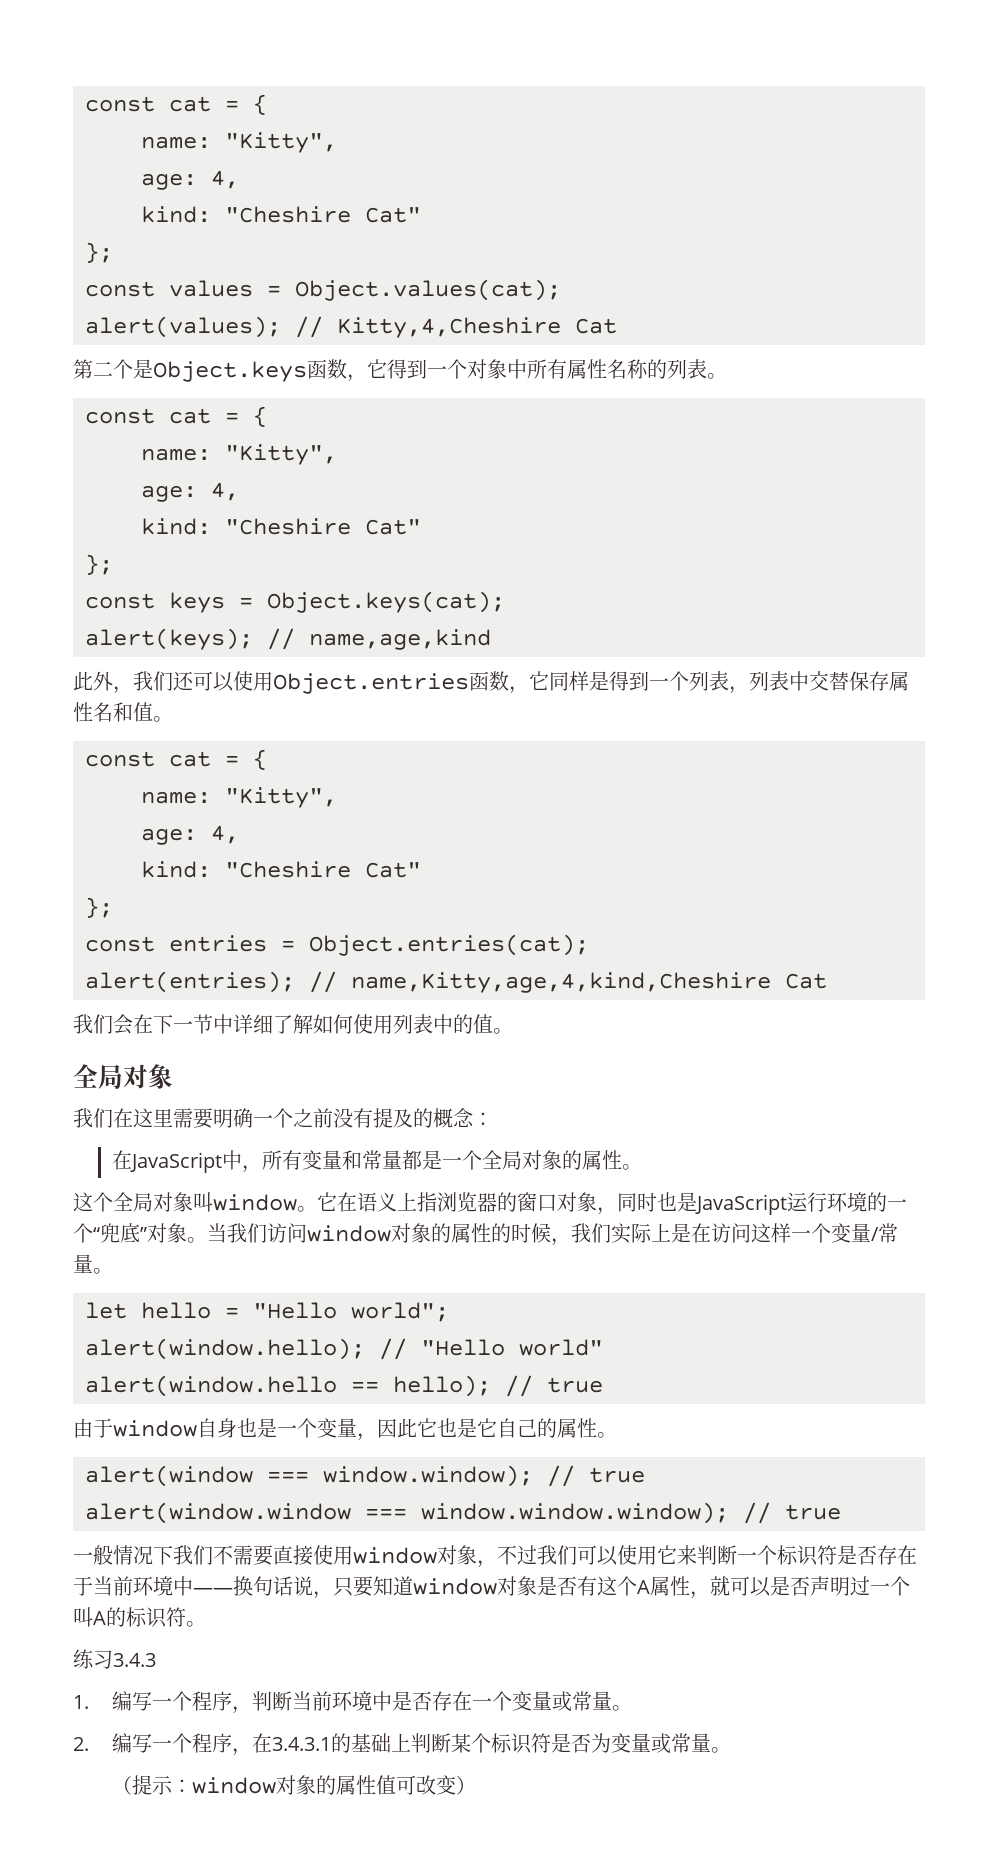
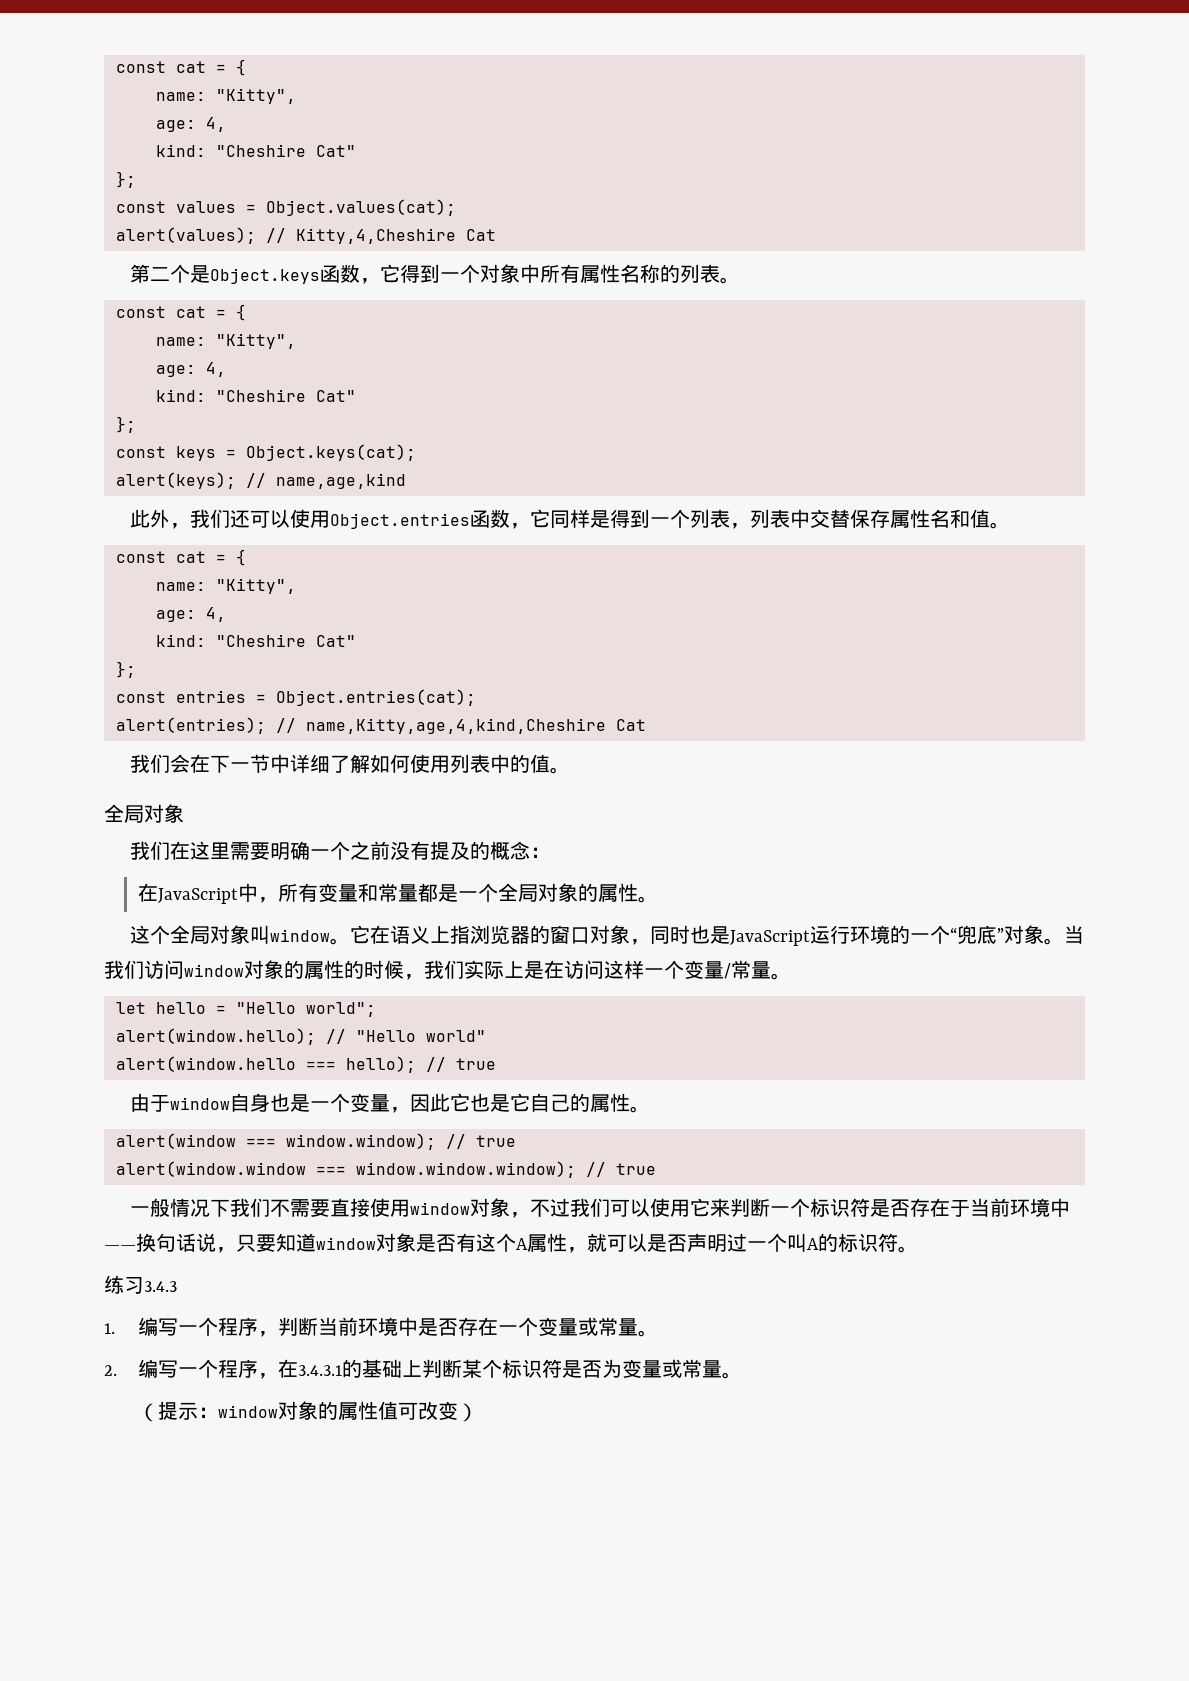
[351,1382,379,1392] == -> [306,1061,336,1070] ===

